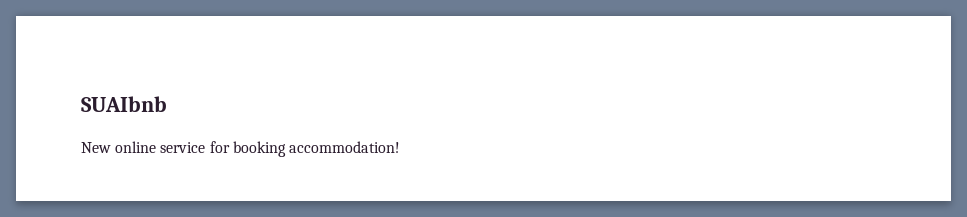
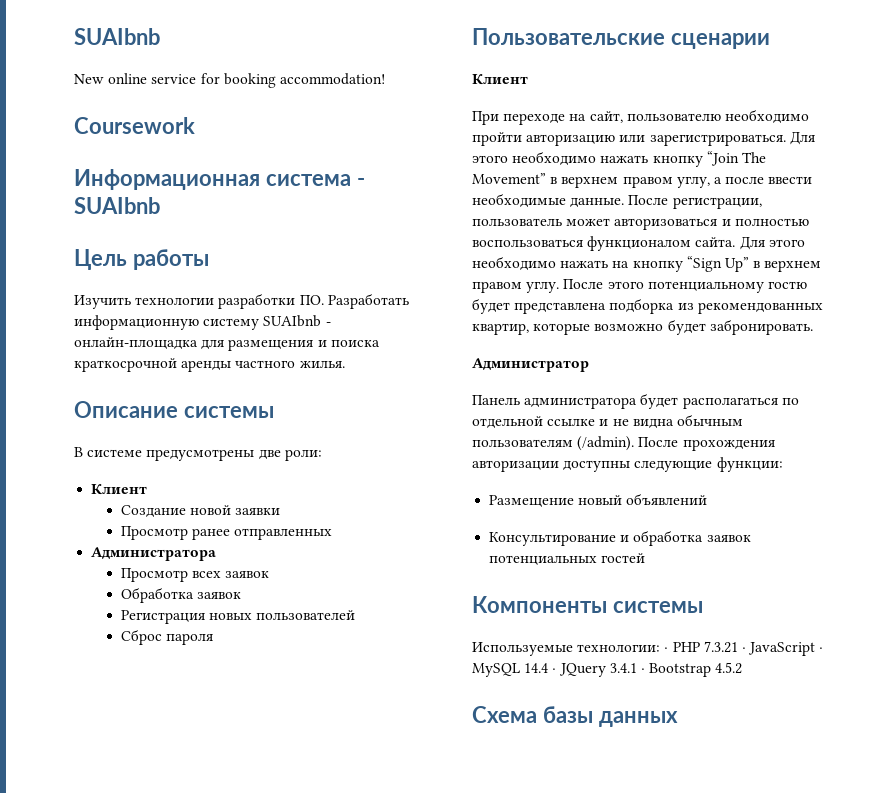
(400, 147) none -> [74,117,195,134] [74,169,365,190] [74,197,160,214] [74,249,209,270] [74,293,409,309] [74,315,331,330] [74,337,380,351] [74,358,345,372] [74,401,274,418] [74,447,322,461] [91,484,148,495] [120,505,280,518] [120,526,332,540] [91,547,217,561] [120,568,269,582] [120,587,241,603] [120,610,355,624] [120,629,213,645] [472,28,770,49] [472,74,528,85] [472,109,809,125] [472,131,815,146] [472,151,766,167] [472,173,813,188] [472,193,762,209] [472,218,809,230] [472,236,805,251] [472,256,822,272] [472,279,807,293] [472,298,823,314] [472,319,813,335] [472,358,589,372] [472,393,799,409] [472,414,743,429] [472,436,775,451] [472,457,783,472] [489,493,708,508] [489,530,751,546] [489,553,646,566] [472,596,703,613] [472,641,824,656] [472,662,743,677] [472,706,678,727] // Coursework // Информационная система - SUAIbnb // Цель работы // Изучить технологии разработки ПО. Разработать информационную систему SUAIbnb - онлайн-площадка для размещения и поиска краткосрочной аренды частного жилья. // Описание системы // В системе предусмотрены две роли: // Клиент // Создание новой заявки // Просмотр ранее отправленных // Администратора // Просмотр всех заявок // Обработка заявок // Регистрация новых пользователей // Сброс пароля // Пользовательские сценарии // Клиент // При переходе на сайт, пользователю необходимо пройти авторизацию или зарегистрироваться. Для этого необходимо нажать кнопку “Join The Movement” в верхнем правом углу, а после ввести необходимые данные. После регистрации, пользователь может авторизоваться и полностью воспользоваться функционалом сайта. Для этого необходимо нажать на кнопку “Sign Up” в верхнем правом углу. После этого потенциальному гостю будет представлена подборка из рекомендованных квартир, которые возможно будет забронировать. // Администратор // Панель администратора будет располагаться по отдельной ссылке и не видна обычным пользователям (/admin). После прохождения авторизации доступны следующие функции: // Размещение новый объявлений // Консультирование и обработка заявок потенциальных гостей // Компоненты системы // Используемые технологии: · PHP 7.3.21 · JavaScript · MySQL 14.4 · JQuery 3.4.1 · Bootstrap 4.5.2 // Схема базы данных

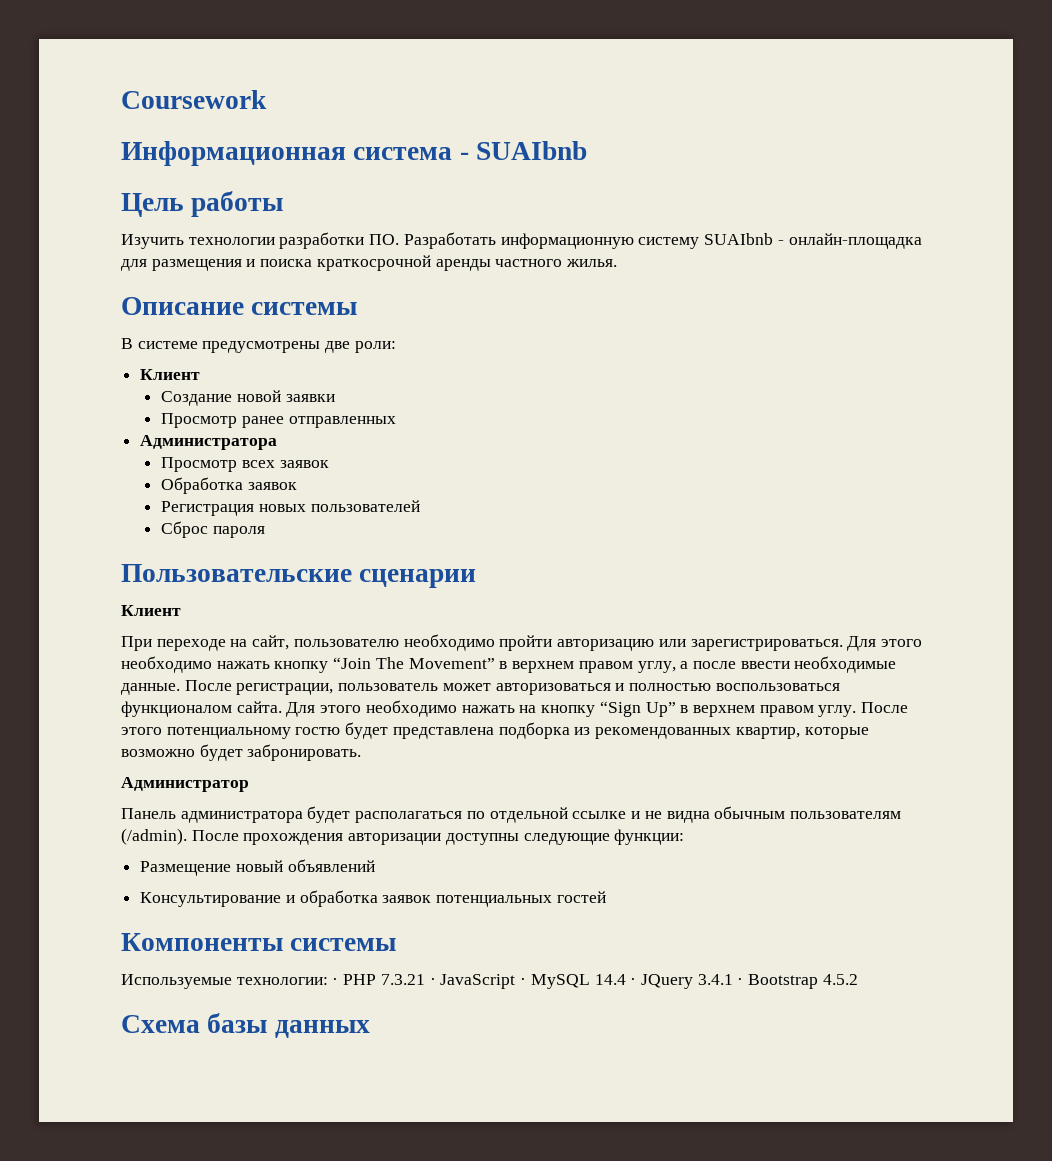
[74,28,160,45] [74,73,385,88] SUAIbnb // New online service for booking accommodation! // -> (121, 99) none

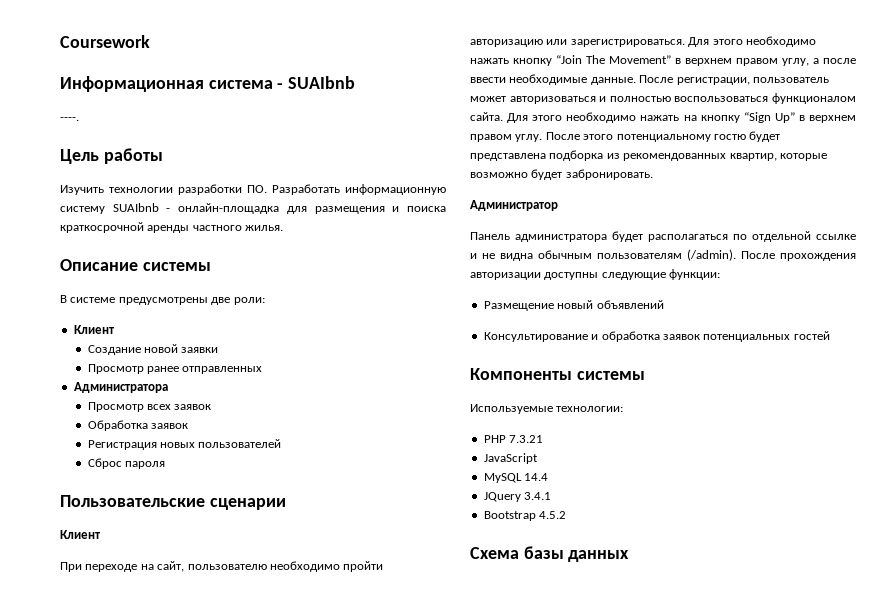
(588, 150) none -> [60,117,79,121] // ----.
[332,978,339,985] · -> (624, 409) //
[429,978,436,985] · -> (544, 439) //
[520,978,527,985] · -> (538, 458) //
[630,978,637,985] · -> (549, 477) //
[737,978,744,985] · -> (552, 496) //

